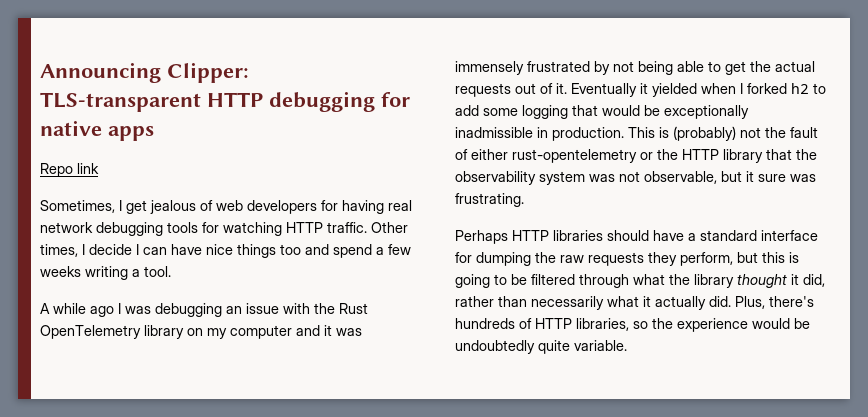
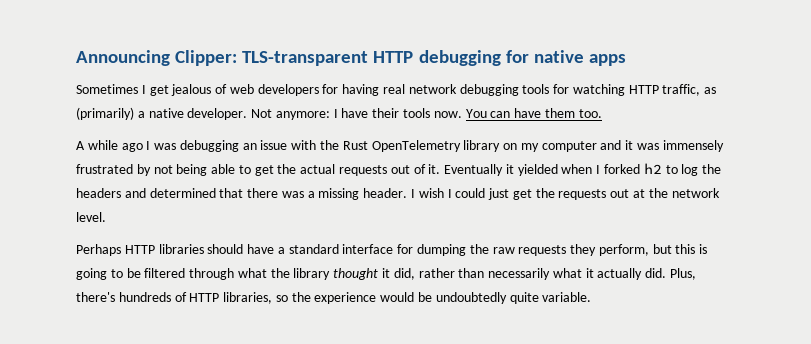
[40,163,99,177] [40,200,115,213] Repo link // Sometimes, -> [76,84,138,94] Sometimes
[327,222,408,233] [40,244,411,258] [40,266,171,280] traffic. Other times, I decide I can have nice things too and spend a few weeks writing a tool. -> [662,84,717,96] [76,107,602,120] traffic, as (primarily) a native developer. Not anymore: I have their tools now. You can have them too.
[455,105,749,119] [455,126,818,141] [455,149,817,163] [455,171,816,185] [455,193,524,207] add some logging that would be exceptionally inadmissible in production. This is (probably) not the fault of either rust-opentelemetry or the HTTP library that the observability system was not observable, but it sure was frustrating. -> [681,164,722,176] [76,188,720,200] [76,212,106,222] log the headers and determined that there was a missing header. I wish I could just get the requests out at the network level.

